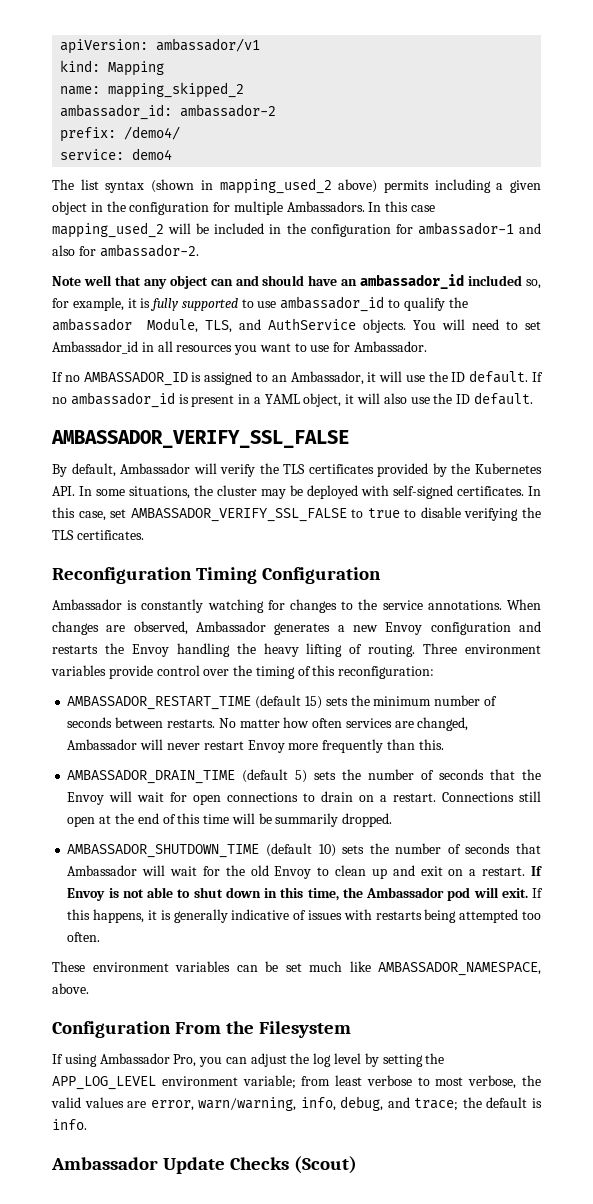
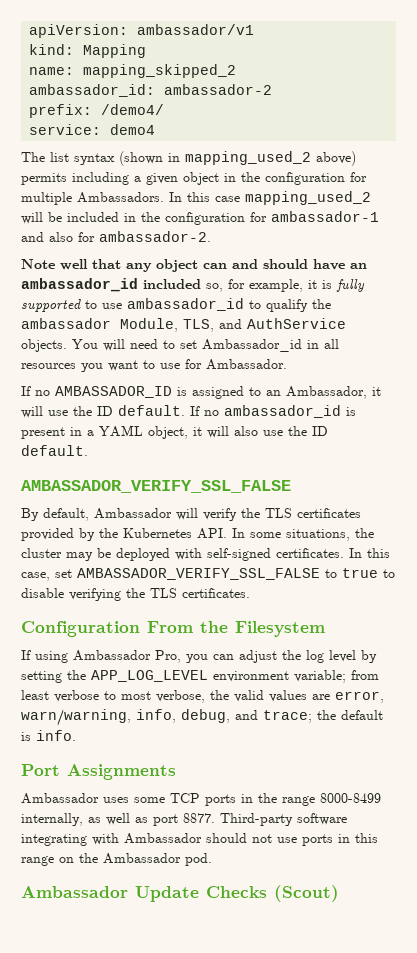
[52,567,382,584] [52,599,541,613] [52,621,541,635] [52,643,541,657] [51,665,435,679] [67,695,497,710] [67,717,469,731] [67,739,444,753] [67,769,542,784] [67,791,541,805] [67,813,393,827] [67,843,541,858] [67,865,542,879] [67,887,544,901] [67,909,542,923] [67,932,101,942] [52,961,541,976] [52,983,89,994] // Reconfiguration Timing Configuration // Ambassador is constantly watching for changes to the service annotations. When changes are observed, Ambassador generates a new Envoy configuration and restarts the Envoy handling the heavy lifting of routing. Three environment variables provide control over the timing of this reconfiguration: // AMBASSADOR_RESTART_TIME (default 15) sets the minimum number of seconds between restarts. No matter how often services are changed, Ambassador will never restart Envoy more frequently than this. // AMBASSADOR_DRAIN_TIME (default 5) sets the number of seconds that the Envoy will wait for open connections to drain on a restart. Connections still open at the end of this time will be summarily dropped. // AMBASSADOR_SHUTDOWN_TIME (default 10) sets the number of seconds that Ambassador will wait for the old Envoy to clean up and exit on a restart. If Envoy is not able to shut down in this time, the Ambassador pod will exit. If this happens, it is generally indicative of issues with restarts being attempted too often. // These environment variables can be set much like AMBASSADOR_NAMESPACE, above. -> (250, 593) none
(87, 1124) none -> [21,764,176,780] [21,793,381,806] [21,813,347,826] [21,833,378,846] [21,853,212,866] // Port Assignments // Ambassador uses some TCP ports in the range 8000-8499 internally, as well as port 8877. Third-party software integrating with Ambassador should not use ports in this range on the Ambassador pod.

